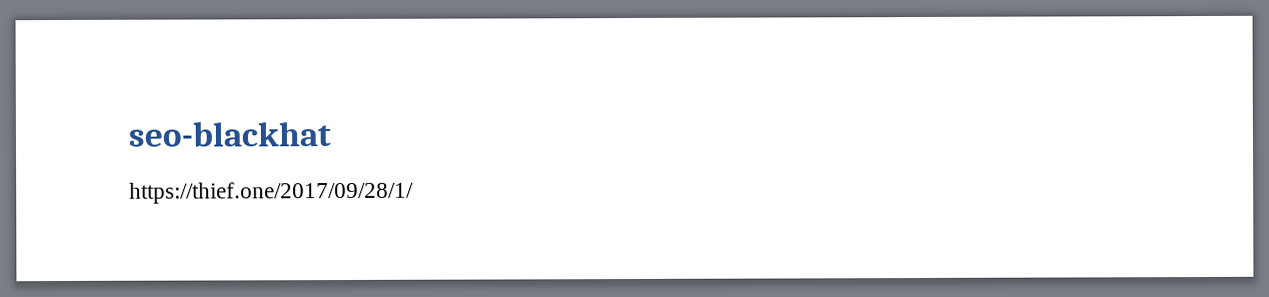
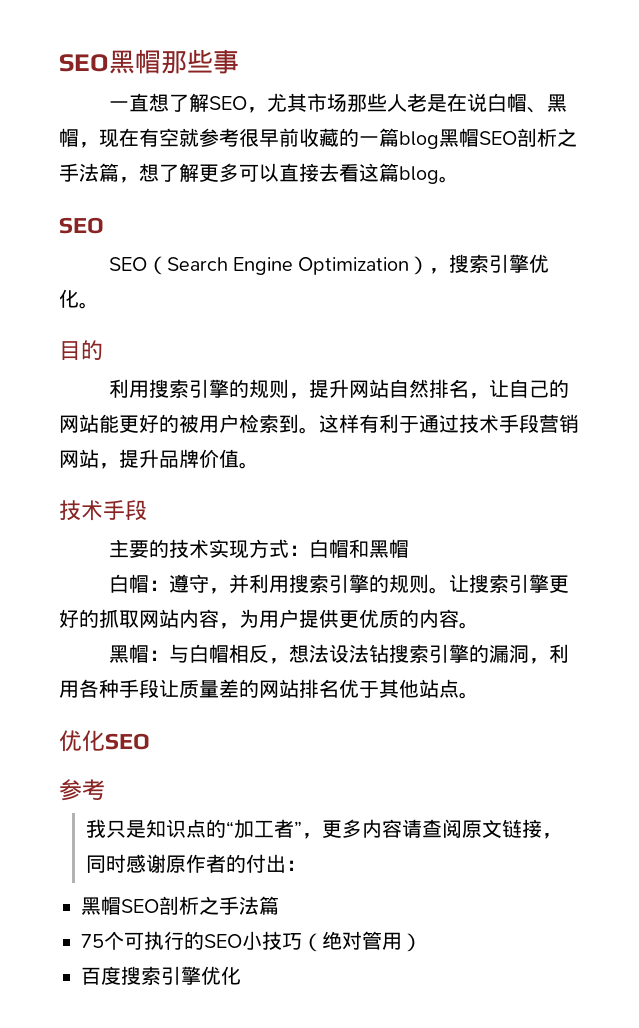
[128,121,331,147] [129,181,414,204] seo-blackhat // https://thief.one/2017/09/28/1/ -> [59,49,239,74] [108,93,567,113] [59,128,577,149] [59,163,459,184] [59,217,104,234] [108,254,550,275] [59,289,99,309] [59,340,103,360] [108,379,569,399] [59,414,579,434] [59,449,259,469] [59,500,147,521] [108,539,409,559] [108,574,569,594] [59,609,479,629] [108,644,569,664] [59,679,479,699] [59,730,150,752] [59,779,105,801] [86,819,563,839] [86,854,307,873] [81,896,279,915] [81,931,422,952] [81,966,241,985] SEO黑帽那些事 // 一直想了解SEO，尤其市场那些人老是在说白帽、黑帽，现在有空就参考很早前收藏的一篇blog黑帽SEO剖析之手法篇，想了解更多可以直接去看这篇blog。 // SEO // SEO（Search Engine Optimization），搜索引擎优化。 // 目的 // 利用搜索引擎的规则，提升网站自然排名，让自己的网站能更好的被用户检索到。这样有利于通过技术手段营销网站，提升品牌价值。 // 技术手段 // 主要的技术实现方式：白帽和黑帽 // 白帽：遵守，并利用搜索引擎的规则。让搜索引擎更好的抓取网站内容，为用户提供更优质的内容。 // 黑帽：与白帽相反，想法设法钻搜索引擎的漏洞，利用各种手段让质量差的网站排名优于其他站点。 // 优化SEO // 参考 // 我只是知识点的“加工者”，更多内容请查阅原文链接，同时感谢原作者的付出： // 黑帽SEO剖析之手法篇 // 75个可执行的SEO小技巧（绝对管用） // 百度搜索引擎优化

